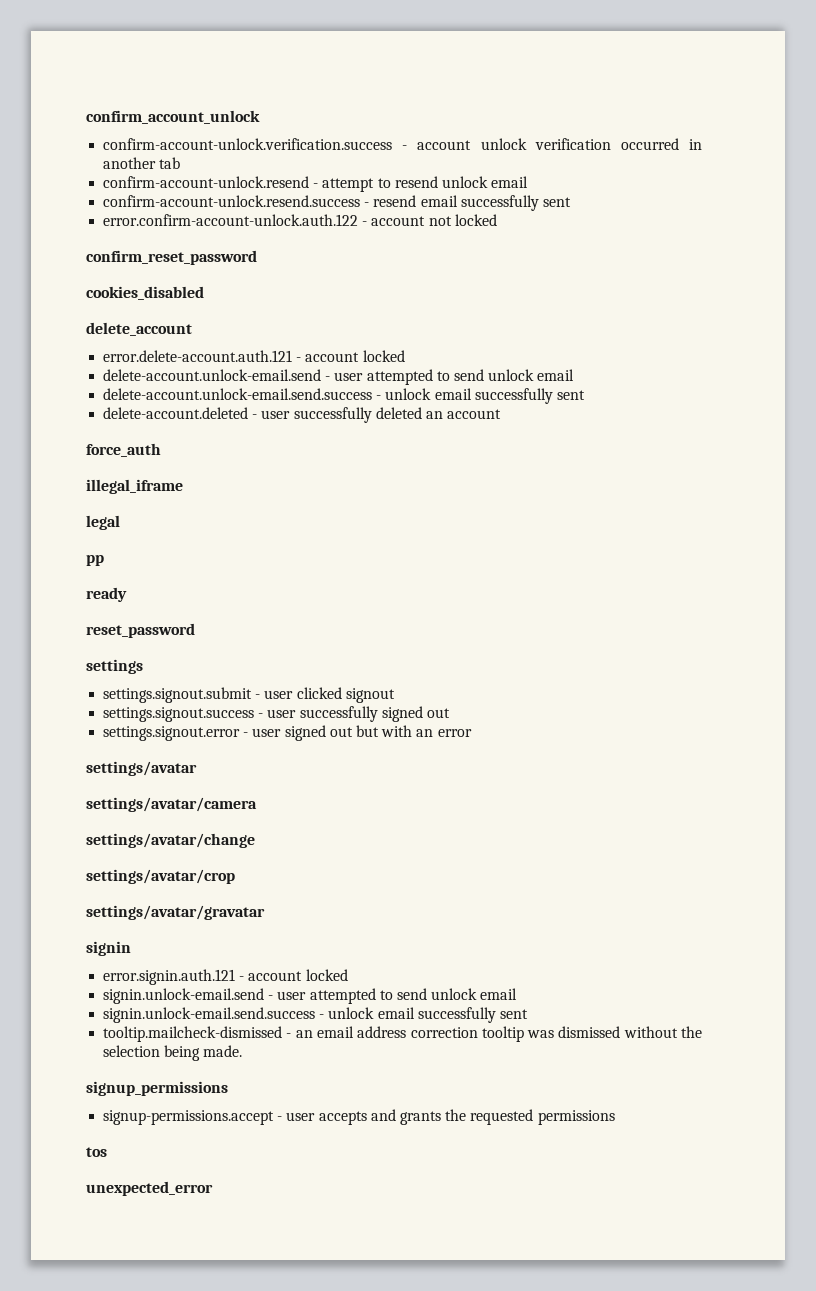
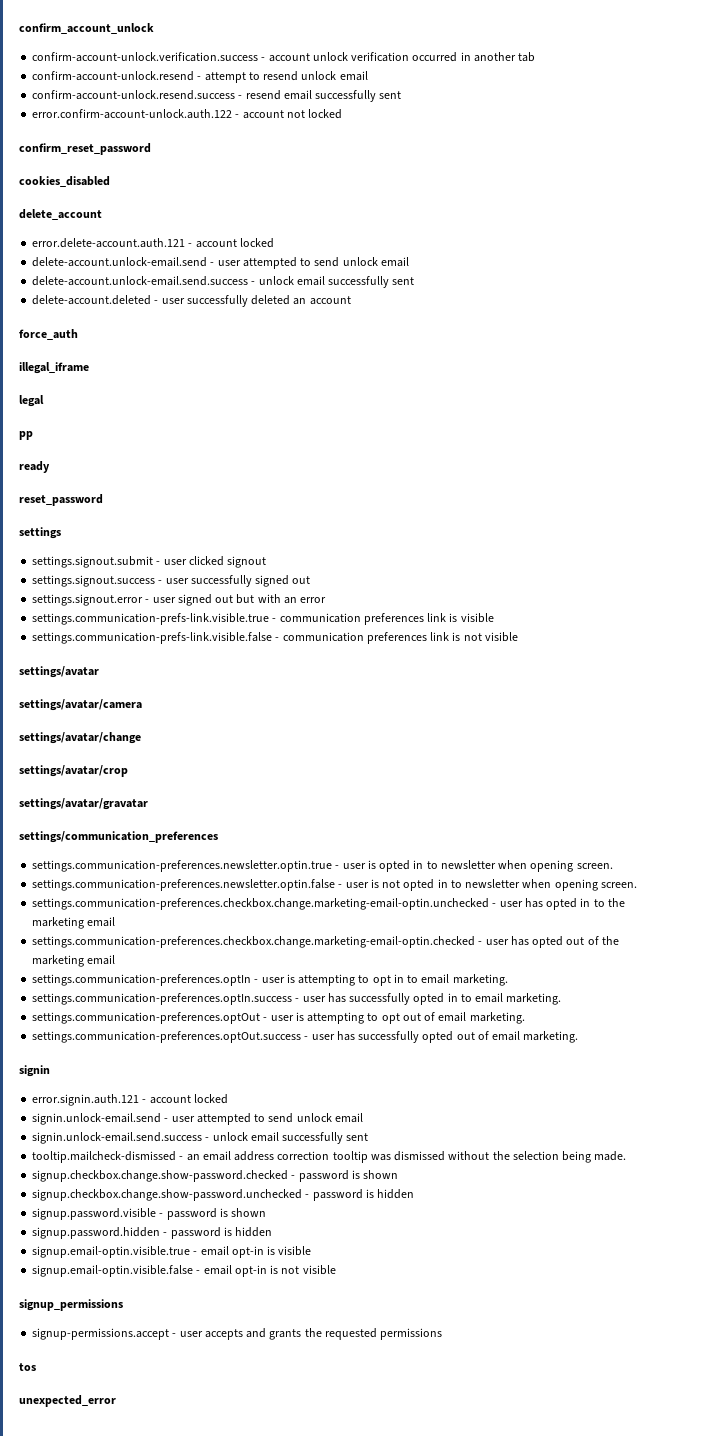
(472, 733) none -> [32,613,494,625] [32,632,518,644] // settings.communication-prefs-link.visible.true - communication preferences link is visible // settings.communication-prefs-link.visible.false - communication preferences link is not visible
(265, 912) none -> [19,831,218,843] [32,860,613,872] [32,879,637,891] [32,898,625,910] [32,917,116,929] [32,936,619,948] [32,955,116,967] [32,974,508,986] [32,993,562,1005] [32,1012,525,1024] [32,1031,579,1043] // settings/communication_preferences // settings.communication-preferences.newsletter.optin.true - user is opted in to newsletter when opening screen. // settings.communication-preferences.newsletter.optin.false - user is not opted in to newsletter when opening screen. // settings.communication-preferences.checkbox.change.marketing-email-optin.unchecked - user has opted in to the marketing email // settings.communication-preferences.checkbox.change.marketing-email-optin.checked - user has opted out of the marketing email // settings.communication-preferences.optIn - user is attempting to opt in to email marketing. // settings.communication-preferences.optIn.success - user has successfully opted in to email marketing. // settings.communication-preferences.optOut - user is attempting to opt out of email marketing. // settings.communication-preferences.optOut.success - user has successfully opted out of email marketing.
(243, 1051) none -> [32,1170,399,1182] [32,1189,415,1201] [32,1208,267,1220] [32,1227,273,1239] [32,1246,312,1258] [32,1265,336,1277] // signup.checkbox.change.show-password.checked - password is shown // signup.checkbox.change.show-password.unchecked - password is hidden // signup.password.visible - password is shown // signup.password.hidden - password is hidden // signup.email-optin.visible.true - email opt-in is visible // signup.email-optin.visible.false - email opt-in is not visible

